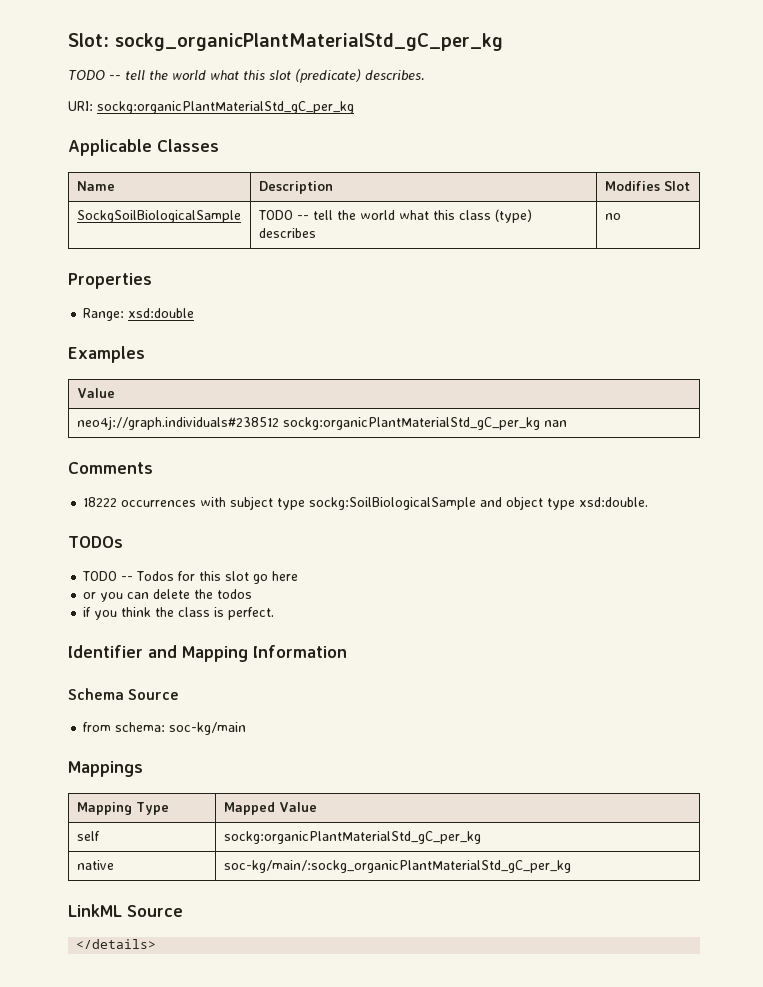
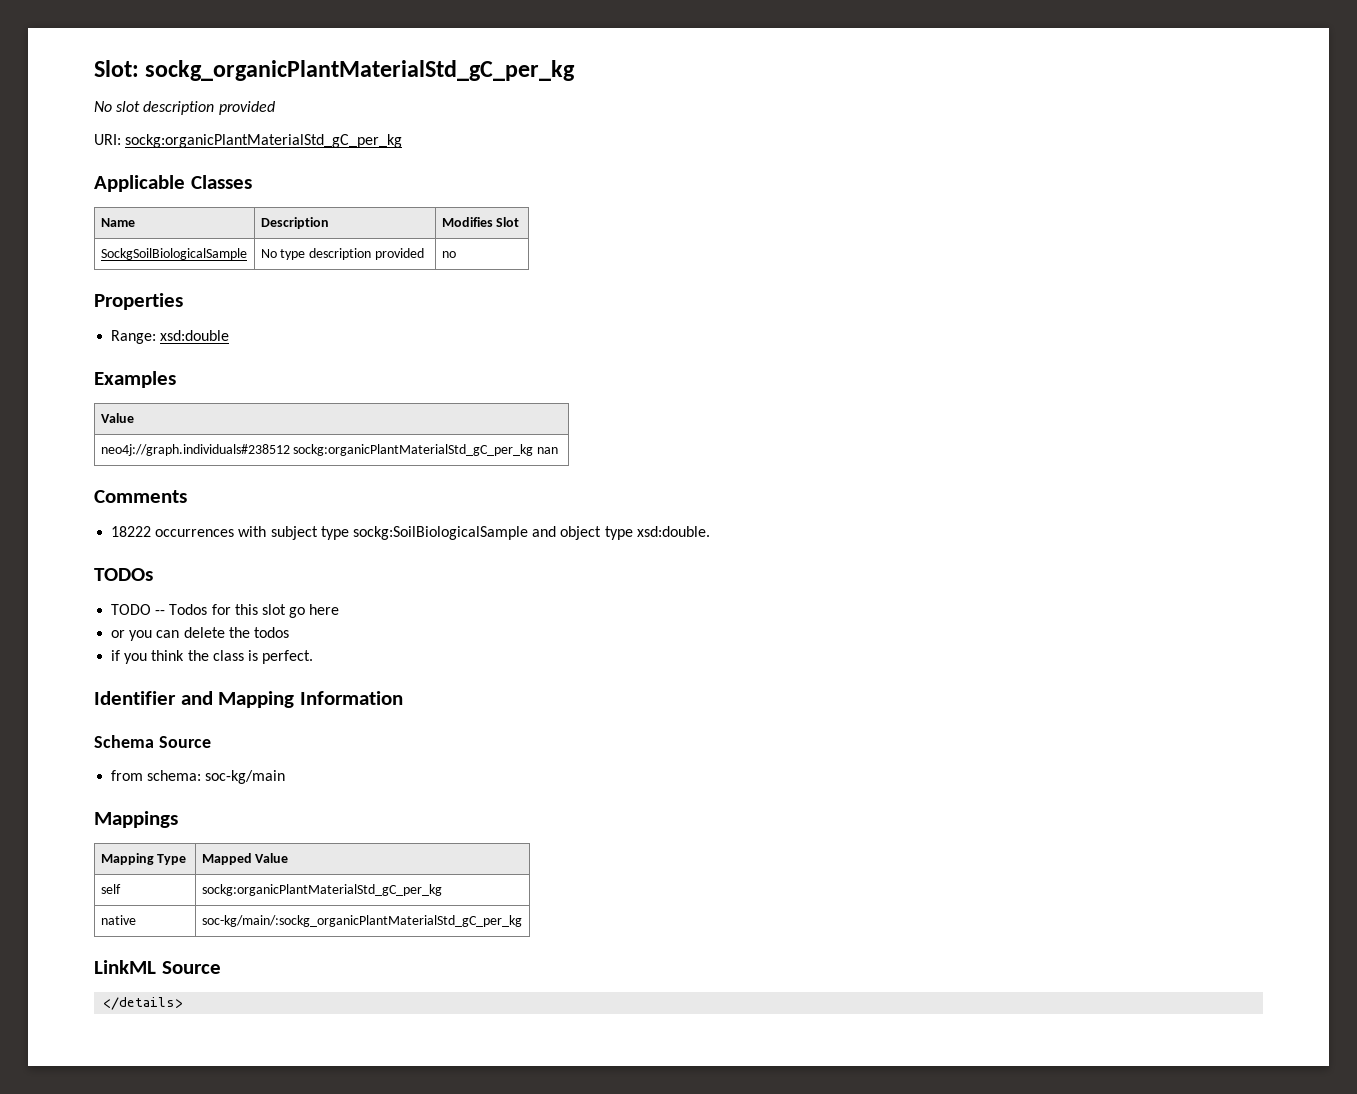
[68,69,425,83] TODO -- tell the world what this slot (predicate) describes. -> [94,101,275,115] No slot description provided
[257,209,532,223] [258,228,316,238] TODO -- tell the world what this class (type) describes -> [260,248,424,260] No type description provided

